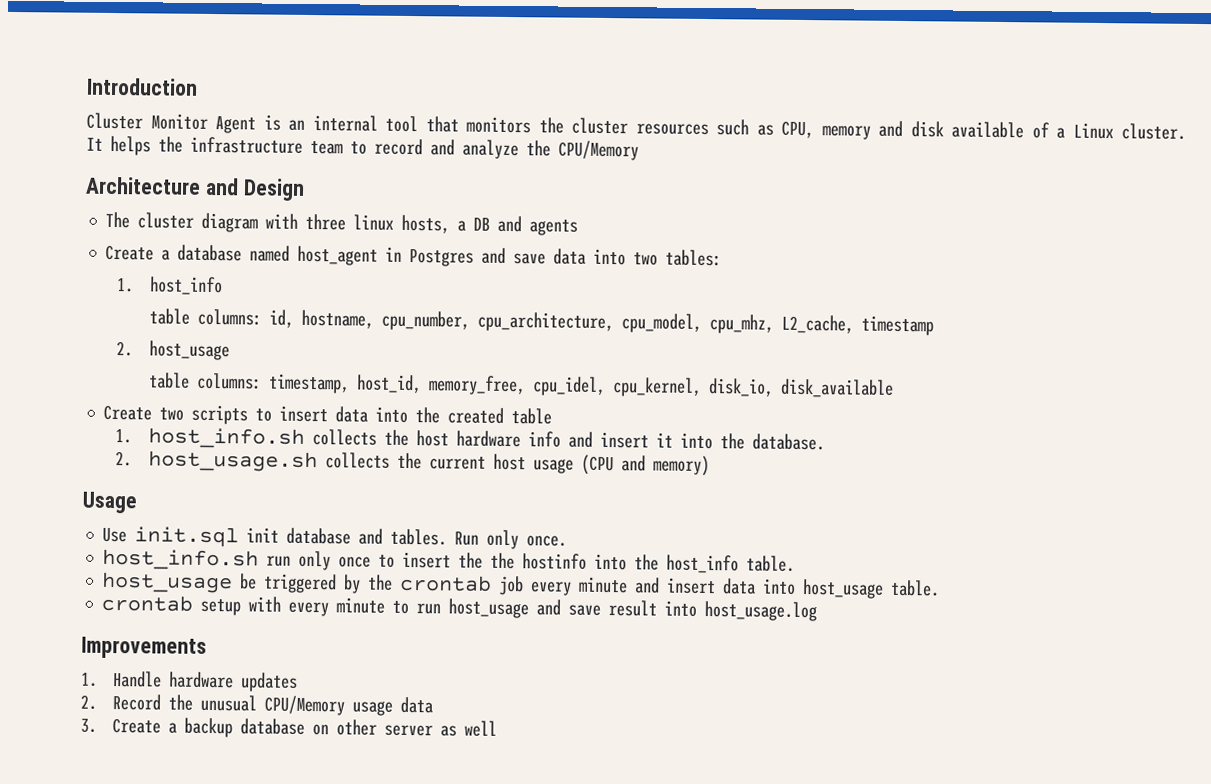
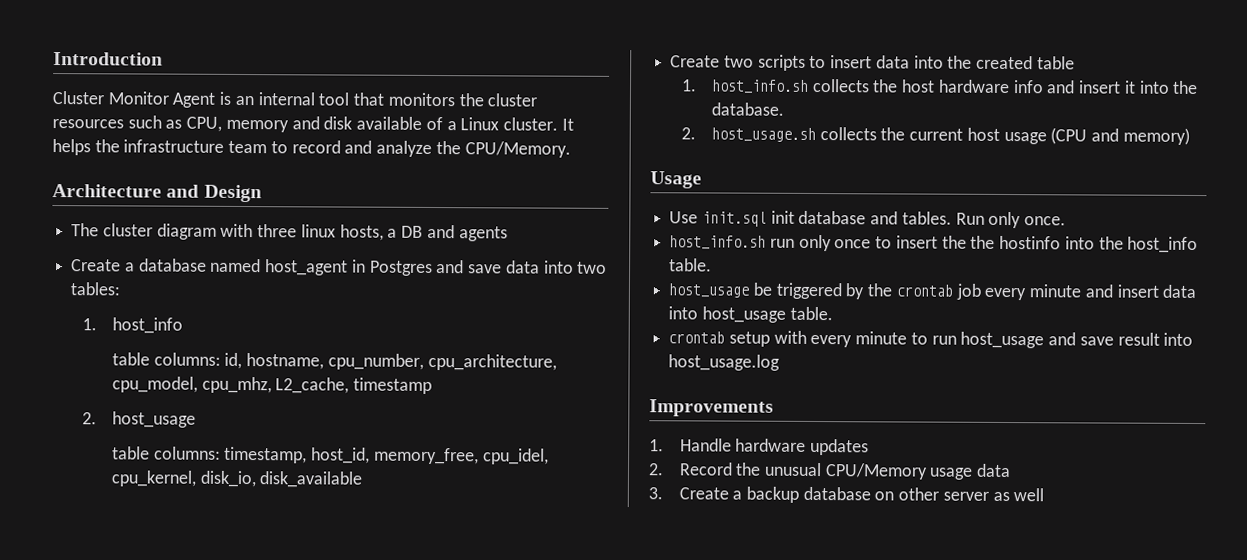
[558,140,639,161] CPU/Memory -> [464,141,571,158] CPU/Memory.

